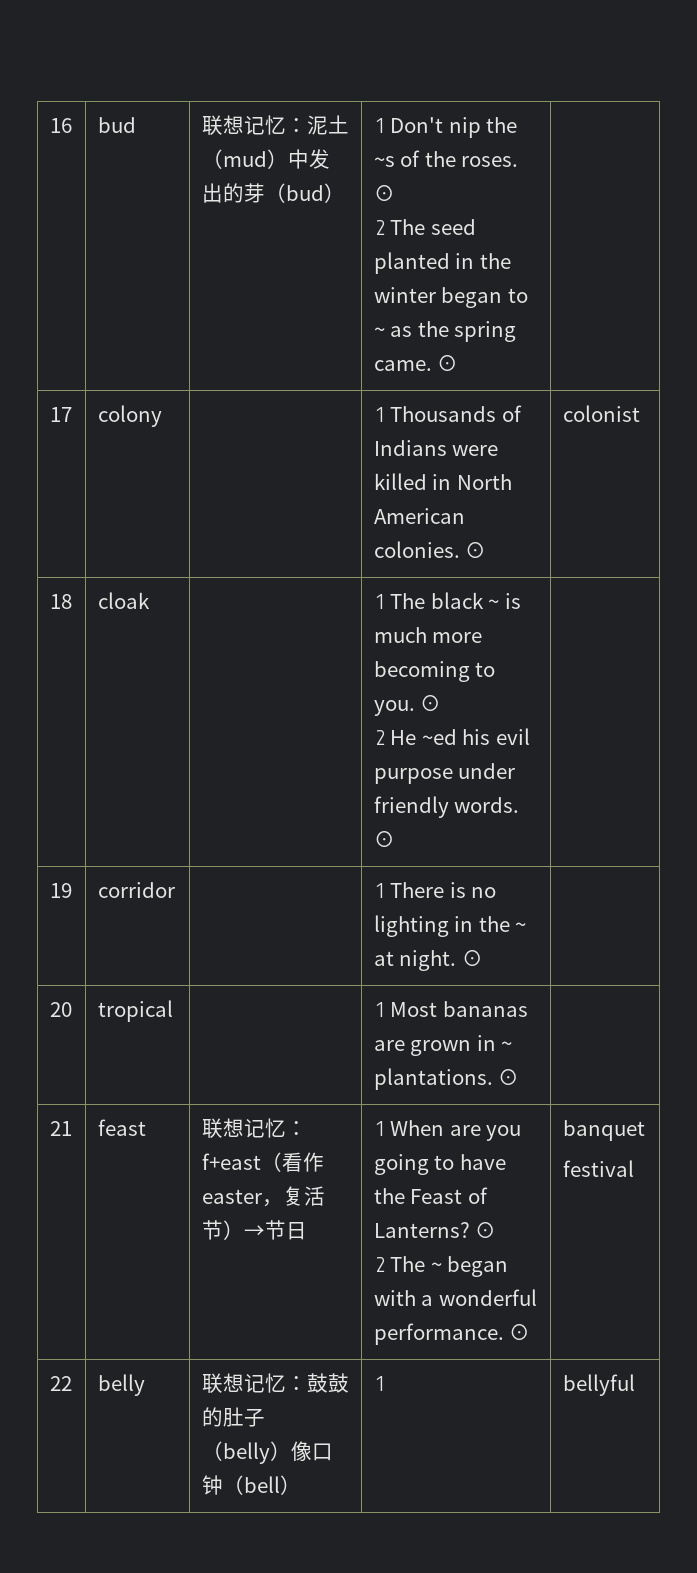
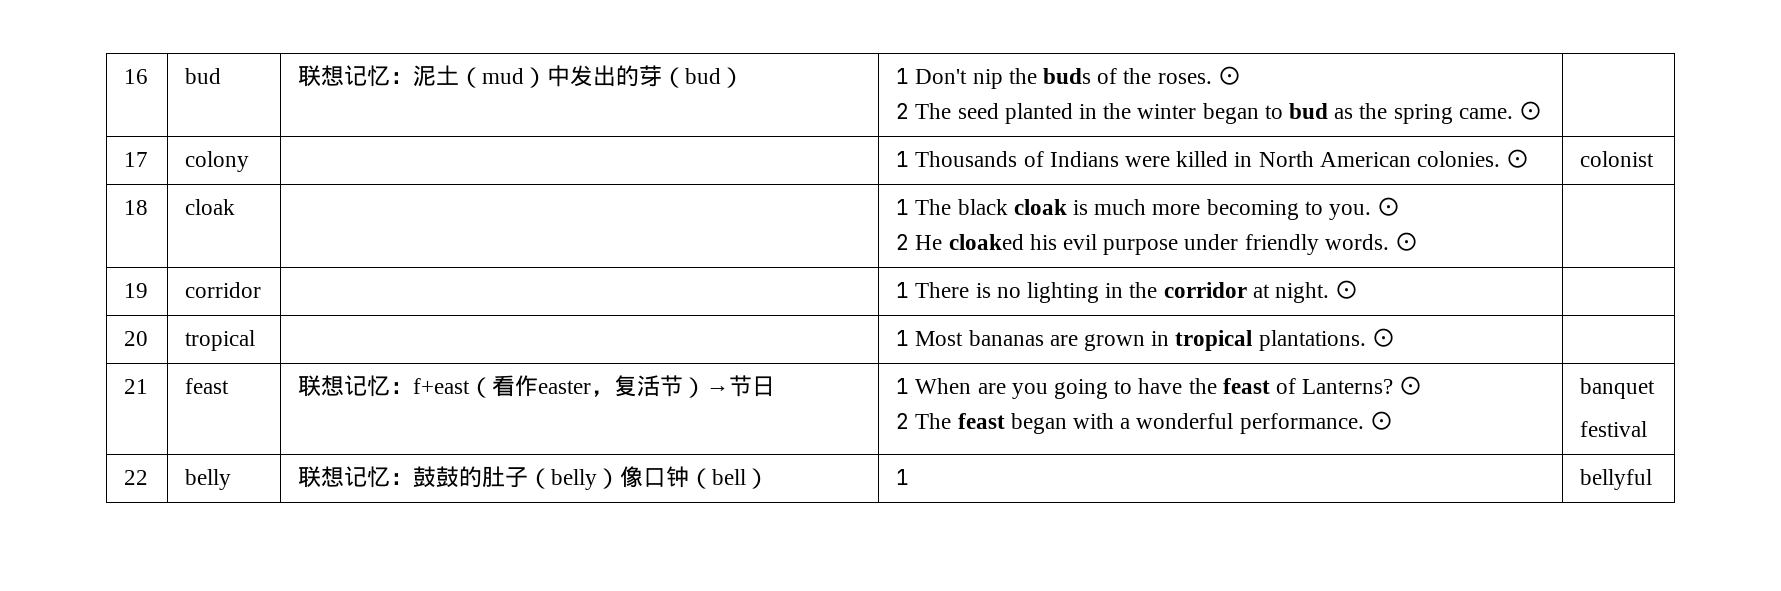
[373,156,395,167] ~s -> [1042,68,1091,84] buds
[373,327,385,337] ~ -> [1288,103,1328,119] bud
[488,599,500,609] ~ -> [1013,199,1067,215] cloak
[421,729,457,745] ~ed -> [948,234,1024,250] cloaked
[515,922,527,932] ~ -> [1163,282,1247,298] corridor
[501,1041,513,1051] ~ -> [1175,330,1253,351] tropical
[410,1189,463,1204] Feast -> [1222,378,1270,394] feast
[430,1262,442,1272] ~ -> [957,413,1005,429] feast

